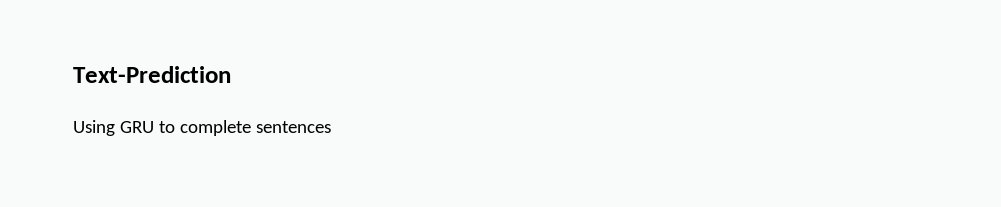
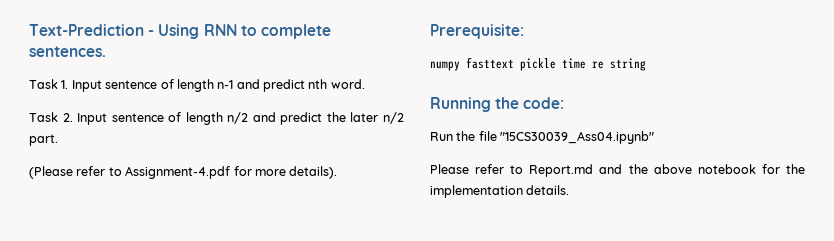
[73,120,331,136] // Using GRU to complete sentences -> [148,24,331,39] [29,46,106,57] [29,79,365,92] [29,112,404,125] [29,134,58,146] [29,166,338,179] [430,24,524,39] [430,57,646,71] [430,97,565,112] [430,131,655,144] [430,164,805,177] [430,185,570,198] - Using RNN to complete sentences. // Task 1. Input sentence of length n-1 and predict nth word. // Task 2. Input sentence of length n/2 and predict the later n/2 part. // (Please refer to Assignment-4.pdf for more details). // Prerequisite: // numpy fasttext pickle time re string // Running the code: // Run the file "15CS30039_Ass04.ipynb" // Please refer to Report.md and the above notebook for the implementation details.

